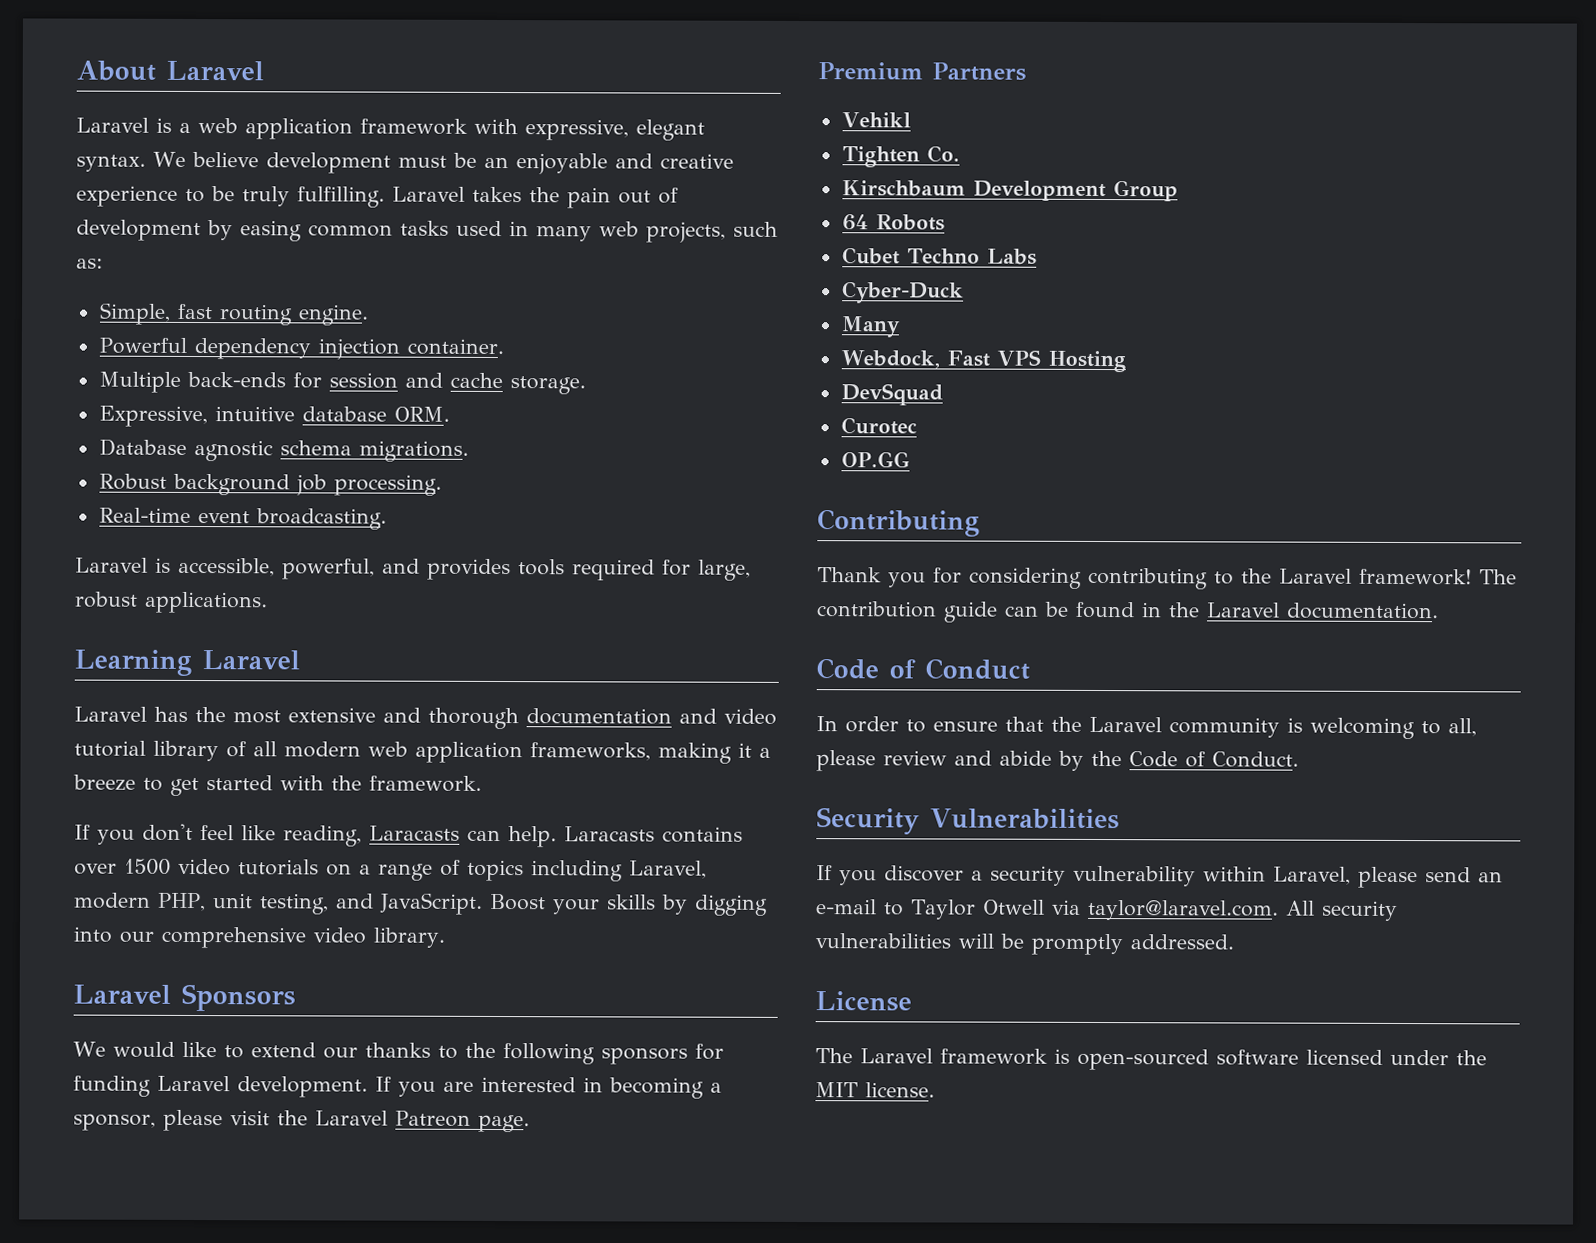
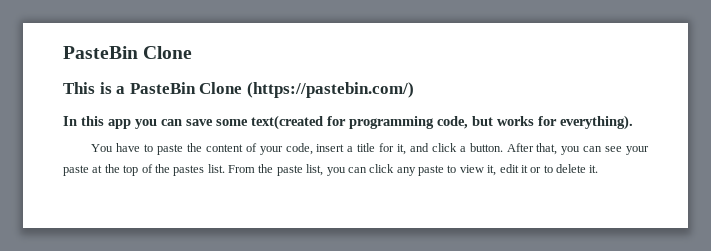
[76,60,264,81] [76,117,705,141] [76,151,734,175] [76,185,679,209] [76,219,778,243] [76,258,103,269] [98,302,369,326] [98,337,504,360] [98,371,586,395] [98,405,450,428] [98,438,469,462] [98,473,442,496] [98,507,387,530] [75,557,751,581] [75,591,268,614] [74,649,300,676] [74,706,777,730] [74,740,771,764] [73,774,482,797] [74,823,743,848] [74,858,707,882] [74,892,768,916] [73,926,445,949] [73,983,296,1012] [73,1041,724,1065] [73,1075,722,1099] [73,1109,530,1133] [818,62,1026,81] [841,112,911,128] [841,145,960,168] [841,180,1178,202] [841,214,945,231] [841,247,1037,265] [841,281,964,304] [840,316,901,338] [840,349,1126,373] [840,383,943,406] [840,417,917,435] [840,451,910,468] [817,509,980,537] [817,567,1517,590] [817,601,1439,623] [816,658,1030,680] [816,716,1477,740] [816,750,1299,772] [816,807,1120,835] [816,865,1503,889] [816,899,1398,921] [815,933,1234,956] [815,991,912,1012] [815,1048,1487,1071] [815,1082,935,1098] About Laravel // Laravel is a web application framework with expressive, elegant syntax. We believe development must be an enjoyable and creative experience to be truly fulfilling. Laravel takes the pain out of development by easing common tasks used in many web projects, such as: // Simple, fast routing engine. // Powerful dependency injection container. // Multiple back-ends for session and cache storage. // Expressive, intuitive database ORM. // Database agnostic schema migrations. // Robust background job processing. // Real-time event broadcasting. // Laravel is accessible, powerful, and provides tools required for large, robust applications. // Learning Laravel // Laravel has the most extensive and thorough documentation and video tutorial library of all modern web application frameworks, making it a breeze to get started with the framework. // If you don't feel like reading, Laracasts can help. Laracasts contains over 1500 video tutorials on a range of topics including Laravel, modern PHP, unit testing, and JavaScript. Boost your skills by digging into our comprehensive video library. // Laravel Sponsors // We would like to extend our thanks to the following sponsors for funding Laravel development. If you are interested in becoming a sponsor, please visit the Laravel Patreon page. // Premium Partners // Vehikl // Tighten Co. // Kirschbaum Development Group // 64 Robots // Cubet Techno Labs // Cyber-Duck // Many // Webdock, Fast VPS Hosting // DevSquad // Curotec // OP.GG // Contributing // Thank you for considering contributing to the Laravel framework! The contribution guide can be found in the Laravel documentation. // Code of Conduct // In order to ensure that the Laravel community is welcoming to all, please review and abide by the Code of Conduct. // Security Vulnerabilities // If you discover a security vulnerability within Laravel, please send an e-mail to Taylor Otwell via taylor@laravel.com. All security vulnerabilities will be promptly addressed. // License // The Laravel framework is open-sourced software licensed under the MIT license. -> [63,46,193,59] [63,82,414,98] [63,115,633,130] [91,143,649,155] [63,164,599,176] PasteBin Clone // This is a PasteBin Clone (https://pastebin.com/) // In this app you can save some text(created for programming code, but works for everything). // You have to paste the content of your code, insert a title for it, and click a button. After that, you can see your paste at the top of the pastes list. From the paste list, you can click any paste to view it, edit it or to delete it.

